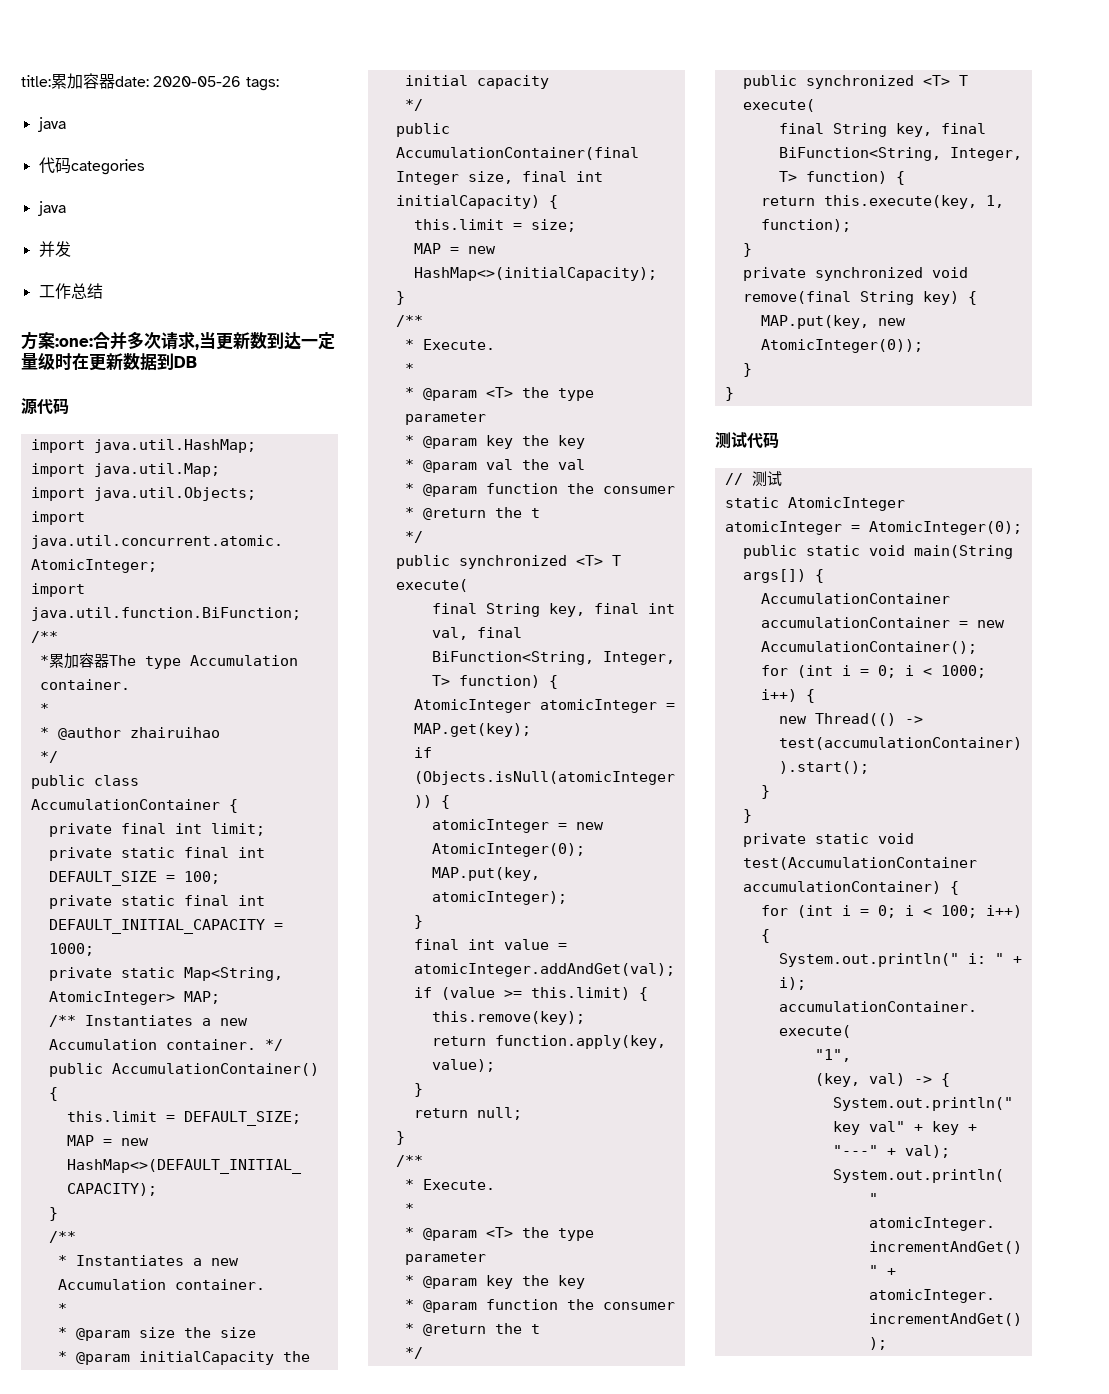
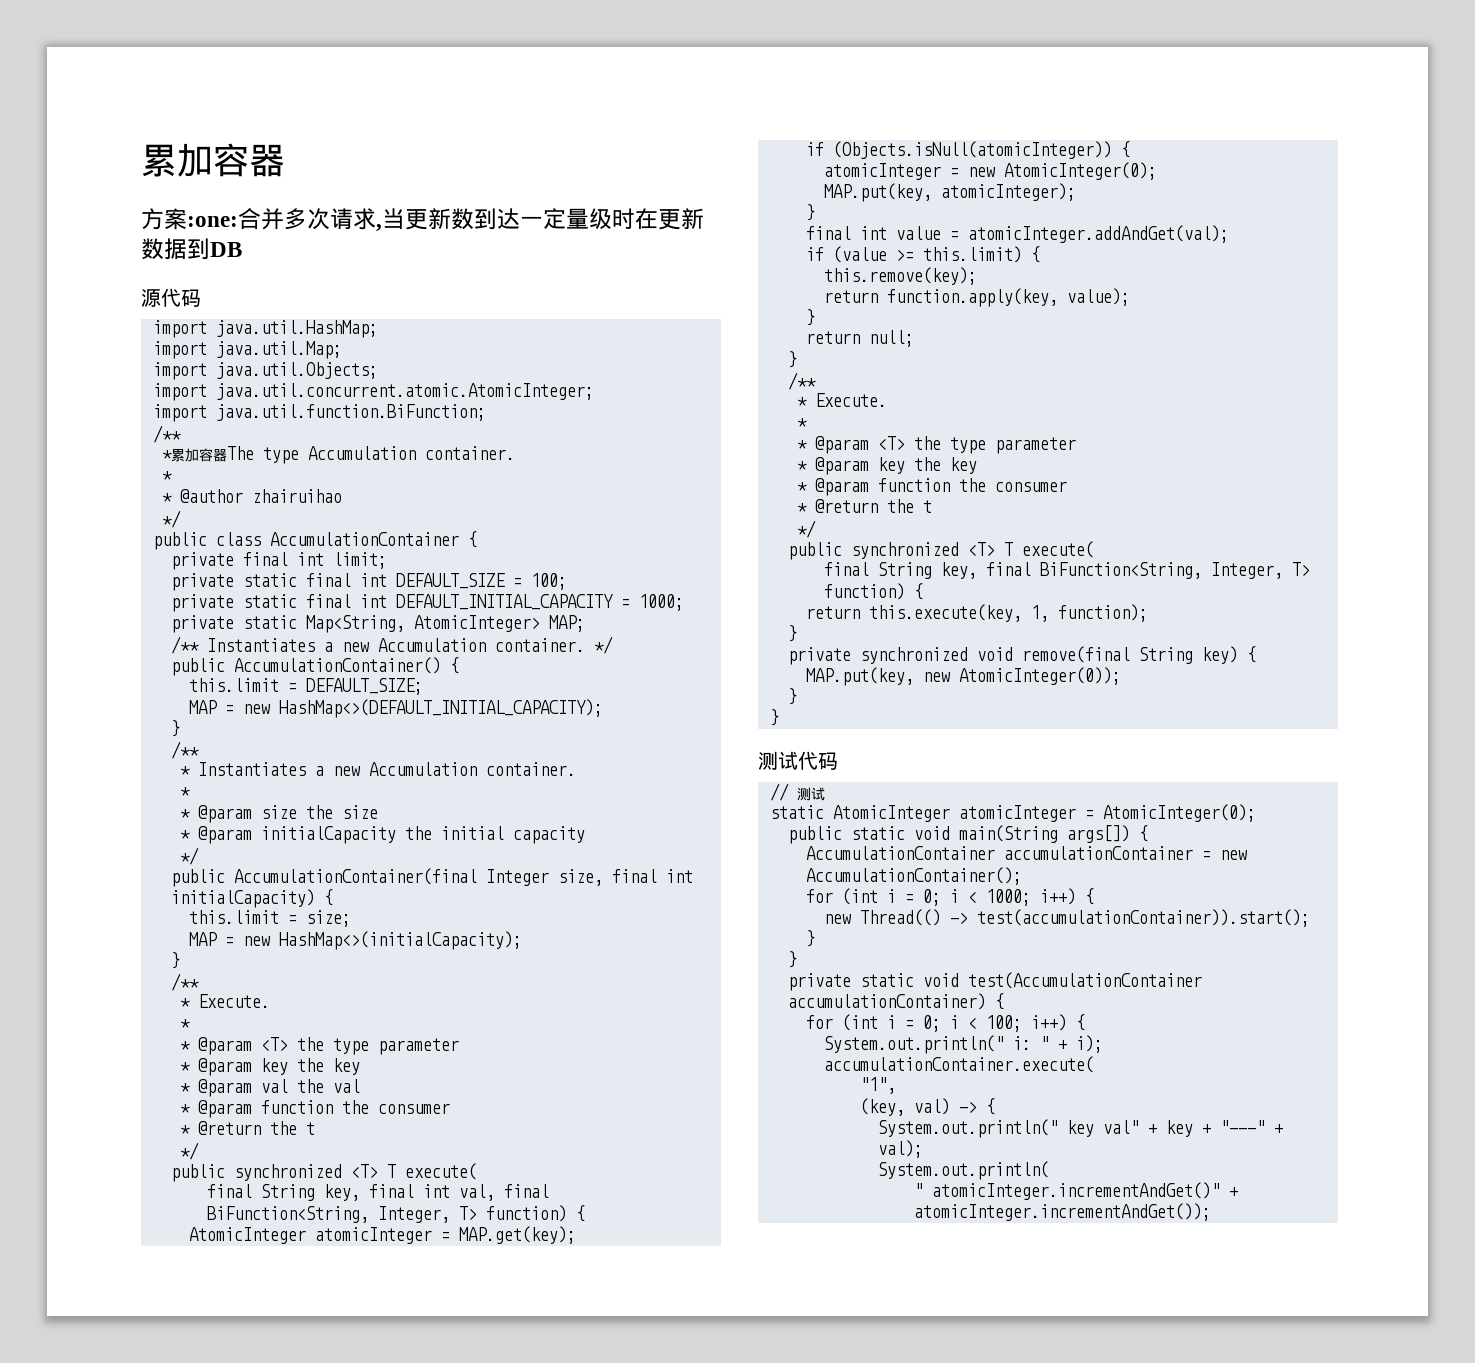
[21,73,279,91] [37,117,66,132] [38,157,145,175] [37,201,66,216] [38,241,71,257] [38,283,103,299] title:累加容器date: 2020-05-26 tags: // java // 代码categories // java // 并发 // 工作总结 -> [141,143,285,177] 累加容器

